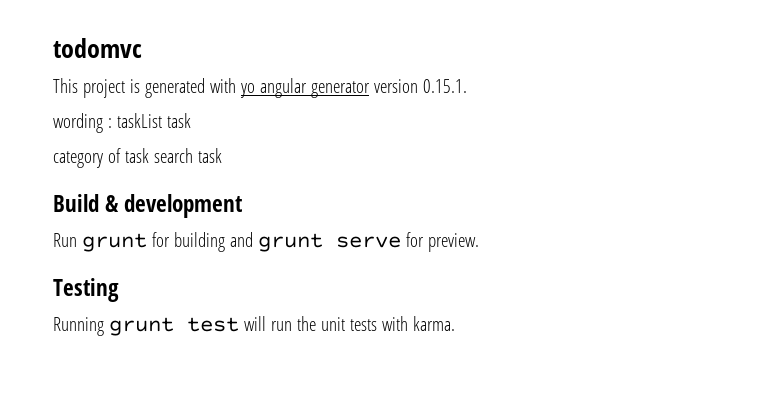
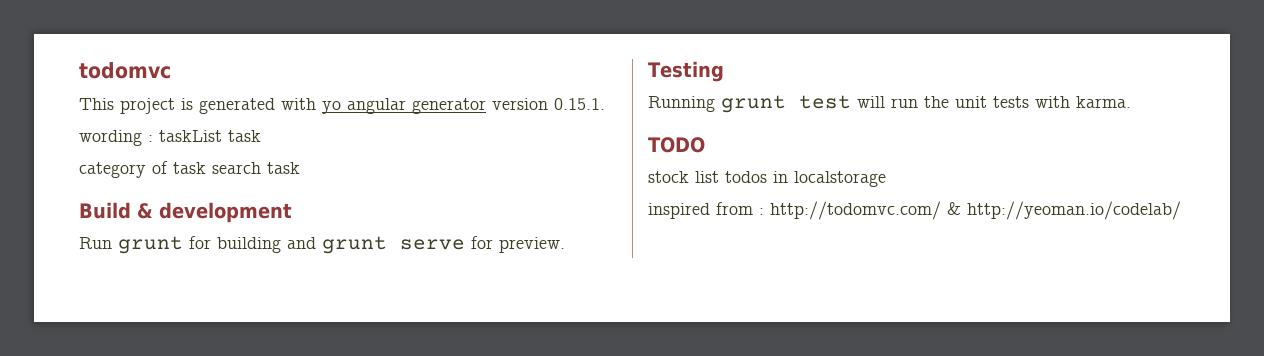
(455, 323) none -> [648,137,705,153] [648,171,886,187] [648,201,1181,220] // TODO // stock list todos in localstorage // inspired from : http://todomvc.com/ & http://yeoman.io/codelab/

